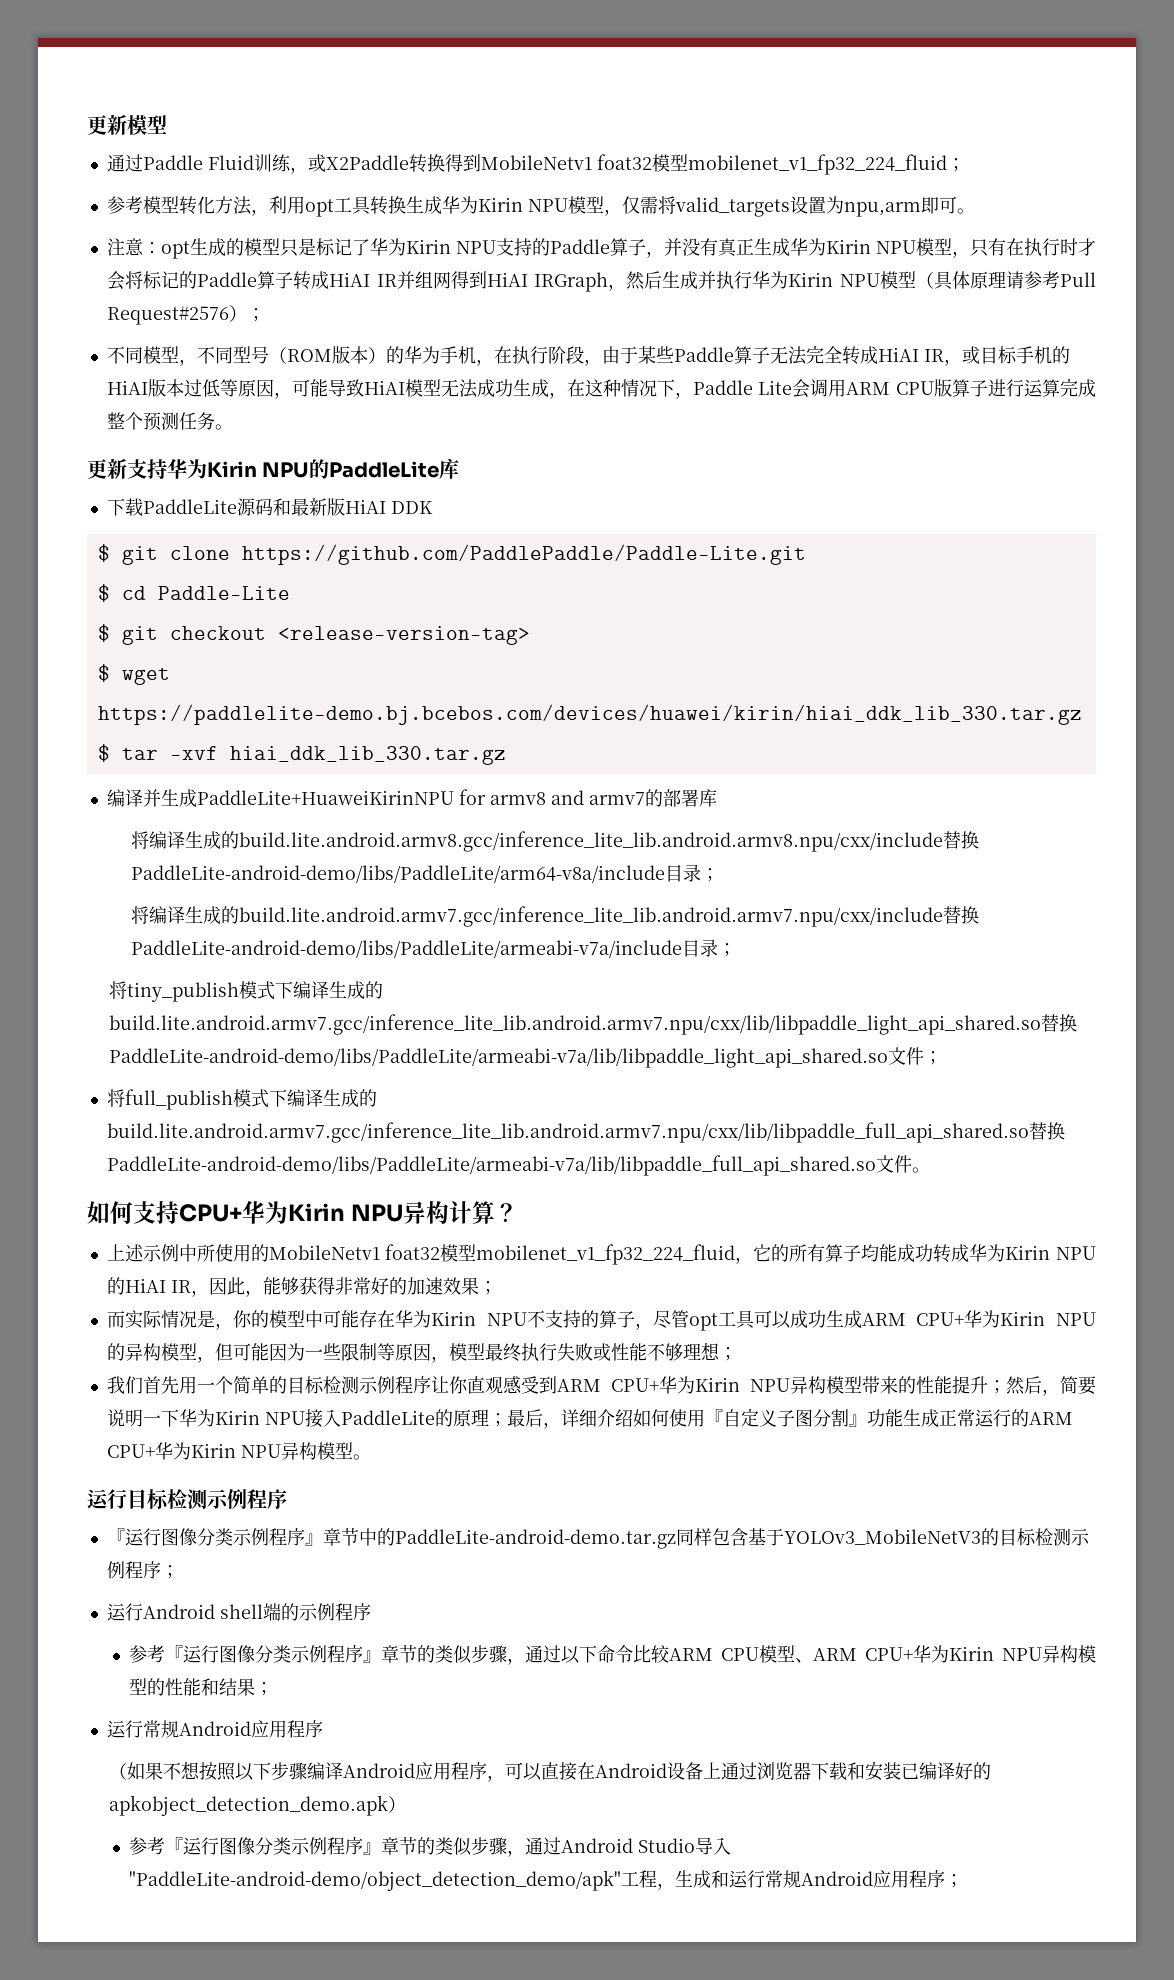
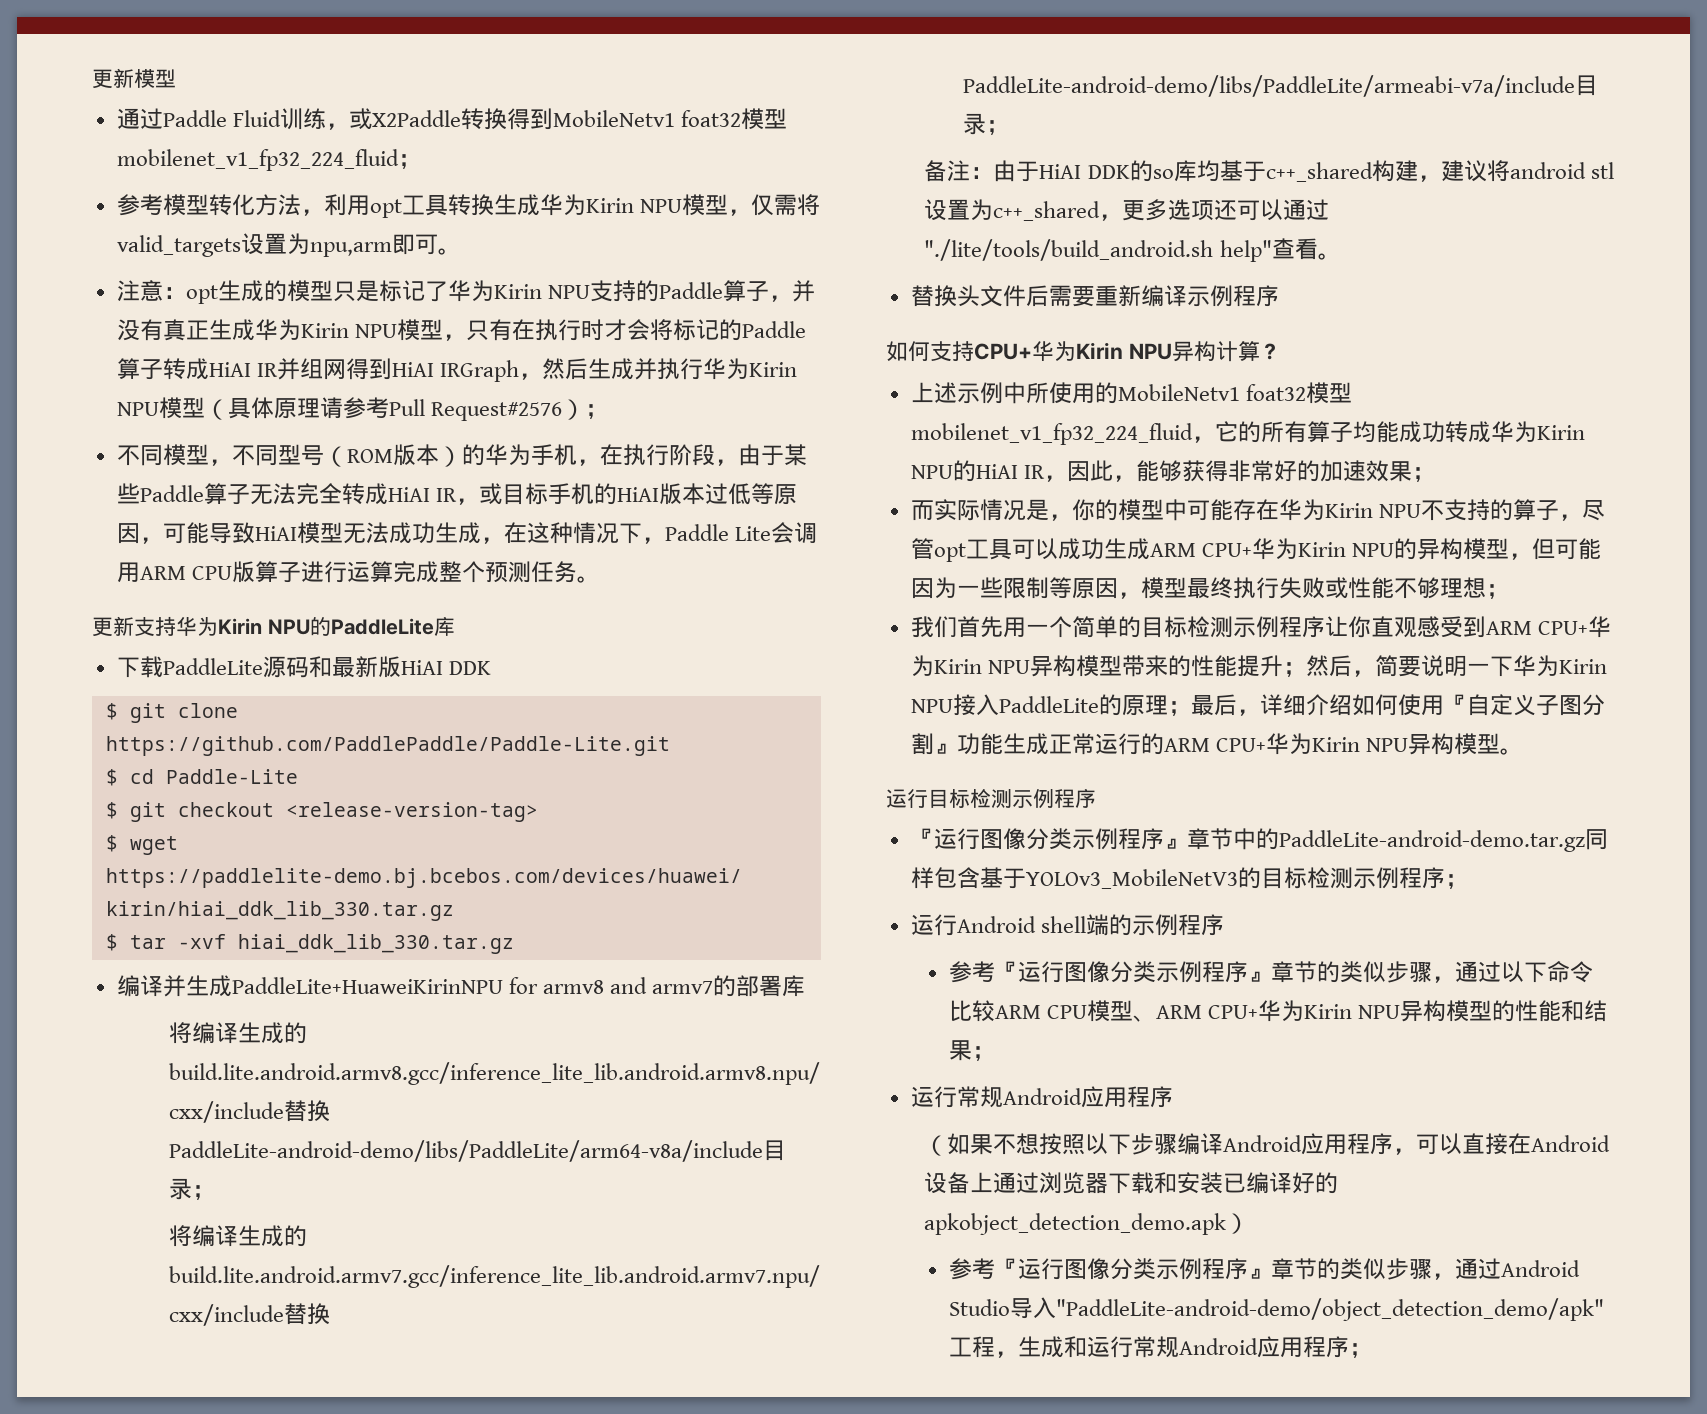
[109,981,384,1002] [109,1014,1078,1035] [109,1047,943,1068] [106,1089,377,1110] [106,1122,1065,1143] [106,1155,930,1176] 将tiny_publish模式下编译生成的build.lite.android.armv7.gcc/inference_lite_lib.android.armv7.npu/cxx/lib/libpaddle_light_api_shared.so替换PaddleLite-android-demo/libs/PaddleLite/armeabi-v7a/lib/libpaddle_light_api_shared.so文件； // 将full_publish模式下编译生成的build.lite.android.armv7.gcc/inference_lite_lib.android.armv7.npu/cxx/lib/libpaddle_full_api_shared.so替换PaddleLite-android-demo/libs/PaddleLite/armeabi-v7a/lib/libpaddle_full_api_shared.so文件。 -> [924,160,1614,182] [924,199,1330,221] [924,238,1341,262] [910,285,1279,307] 备注：由于HiAI DDK的so库均基于c++_shared构建，建议将android stl设置为c++_shared，更多选项还可以通过"./lite/tools/build_android.sh help"查看。 // 替换头文件后需要重新编译示例程序

